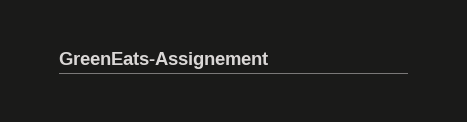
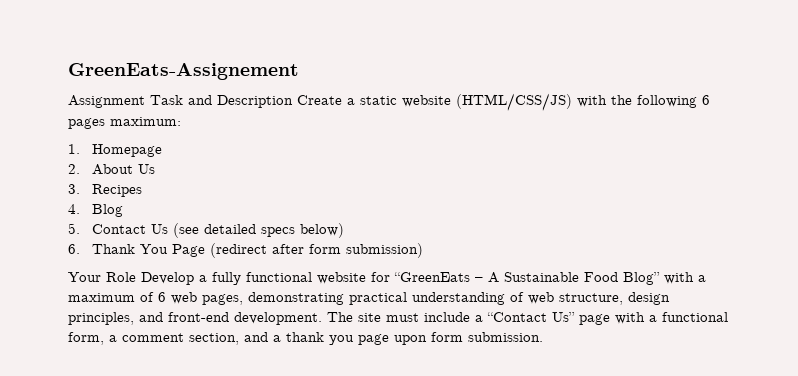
(268, 60) none -> [68,93,710,111] [68,117,181,129] [68,144,162,157] [68,164,155,175] [68,184,142,197] [68,204,123,217] [68,223,344,238] [68,243,423,258] [68,272,706,285] [68,292,670,305] [68,312,728,325] [68,332,543,345] // Assignment Task and Description Create a static website (HTML/CSS/JS) with the following 6 pages maximum: // 1. Homepage // 2. About Us // 3. Recipes // 4. Blog // 5. Contact Us (see detailed specs below) // 6. Thank You Page (redirect after form submission) // Your Role Develop a fully functional website for “GreenEats – A Sustainable Food Blog” with a maximum of 6 web pages, demonstrating practical understanding of web structure, design principles, and front-end development. The site must include a “Contact Us” page with a functional form, a comment section, and a thank you page upon form submission.

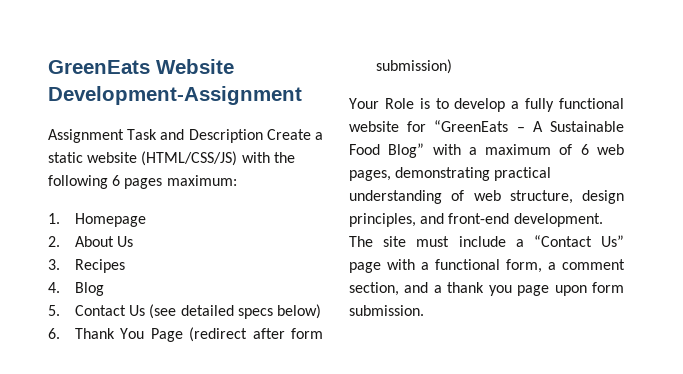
[68,63,299,80] GreenEats-Assignement -> [48,59,234,74] [48,86,302,105] GreenEats Website Development-Assignment
[141,272,194,285] Develop -> [419,98,506,112] is to develop

